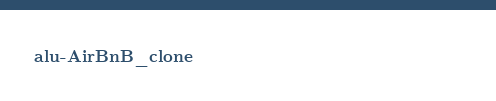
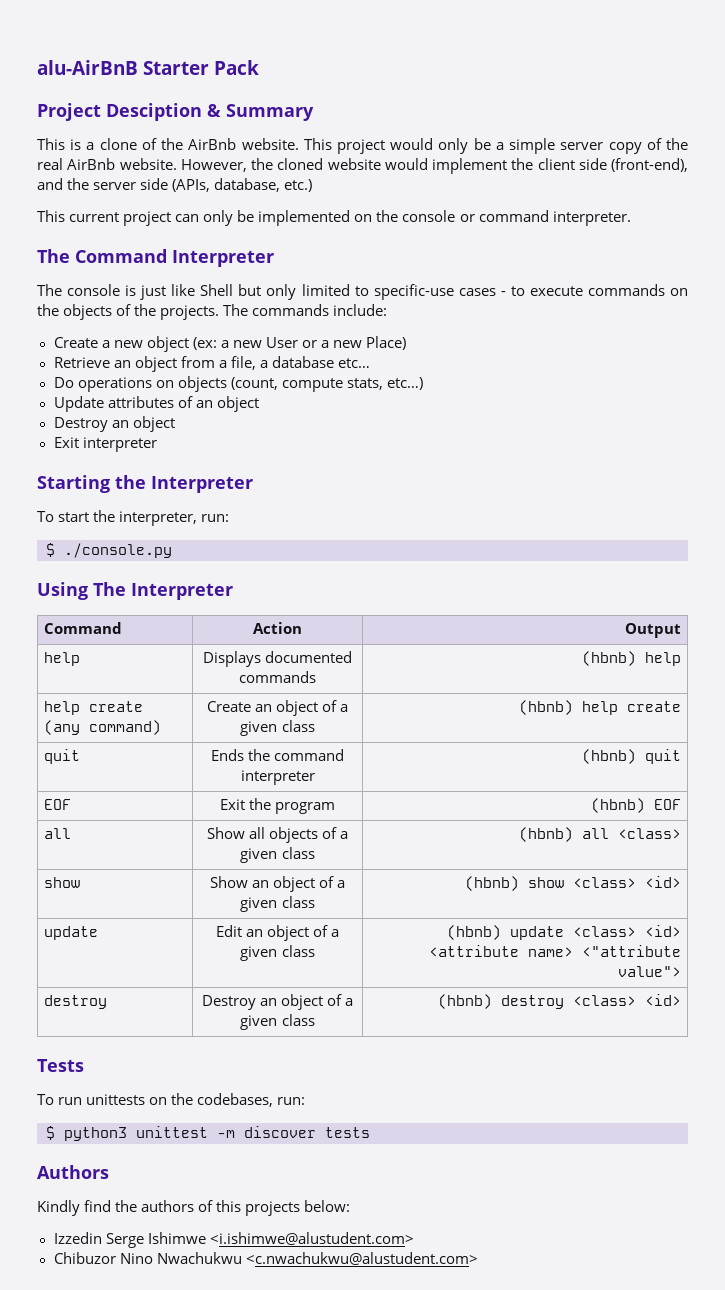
[34,50,193,67] alu-AirBnB_clone -> [37,60,260,75] [37,103,314,121] [37,138,688,154] [37,158,688,174] [37,178,313,192] [37,210,631,226] [37,249,274,267] [37,284,688,300] [37,304,388,320] [53,336,407,352] [53,356,370,372] [53,376,423,392] [53,396,259,412] [53,416,175,432] [53,437,157,452] [37,475,253,493] [37,510,230,526] [46,543,172,558] [37,582,233,600] [43,622,122,634] [252,622,302,634] [625,623,682,638] [43,652,80,666] [202,651,353,667] [238,671,316,683] [582,651,682,666] [43,701,143,715] [43,720,161,735] [206,700,349,716] [240,720,315,736] [519,700,682,715] [43,749,80,764] [210,749,345,761] [240,770,315,785] [582,749,682,764] [43,799,71,810] [219,798,336,814] [591,798,682,813] [43,828,71,839] [206,827,349,843] [240,847,315,863] [519,827,682,842] [43,877,80,888] [209,876,346,892] [240,896,315,912] [465,876,682,891] [43,926,98,940] [215,925,340,941] [240,945,315,961] [447,925,682,940] [429,945,682,957] [618,966,682,977] [43,995,107,1009] [201,994,354,1010] [240,1014,315,1030] [438,994,682,1009] [37,1059,84,1072] [37,1093,306,1107] [46,1126,370,1141] [37,1165,109,1179] [37,1200,351,1216] [53,1232,414,1248] [53,1252,478,1265] alu-AirBnB Starter Pack // Project Desciption & Summary // This is a clone of the AirBnb website. This project would only be a simple server copy of the real AirBnb website. However, the cloned website would implement the client side (front-end), and the server side (APIs, database, etc.) // This current project can only be implemented on the console or command interpreter. // The Command Interpreter // The console is just like Shell but only limited to specific-use cases - to execute commands on the objects of the projects. The commands include: // Create a new object (ex: a new User or a new Place) // Retrieve an object from a file, a database etc… // Do operations on objects (count, compute stats, etc…) // Update attributes of an object // Destroy an object // Exit interpreter // Starting the Interpreter // To start the interpreter, run: // $ ./console.py // Using The Interpreter // Command | Action | Output // help | Displays documented commands | (hbnb) help // help create (any command) | Create an object of a given class | (hbnb) help create // quit | Ends the command interpreter | (hbnb) quit // EOF | Exit the program | (hbnb) EOF // all | Show all objects of a given class | (hbnb) all <class> // show | Show an object of a given class | (hbnb) show <class> <id> // update | Edit an object of a given class | (hbnb) update <class> <id> <attribute name> <"attribute value"> // destroy | Destroy an object of a given class | (hbnb) destroy <class> <id> // Tests // To run unittests on the codebases, run: // $ python3 unittest -m discover tests // Authors // Kindly find the authors of this projects below: // Izzedin Serge Ishimwe <i.ishimwe@alustudent.com> // Chibuzor Nino Nwachukwu <c.nwachukwu@alustudent.com>

